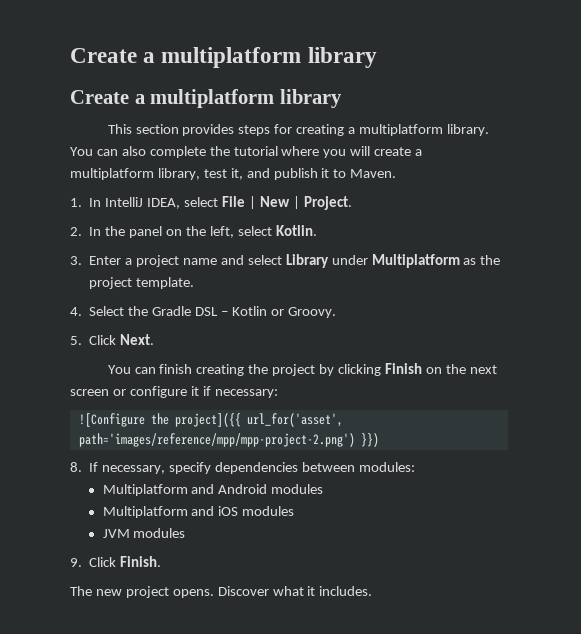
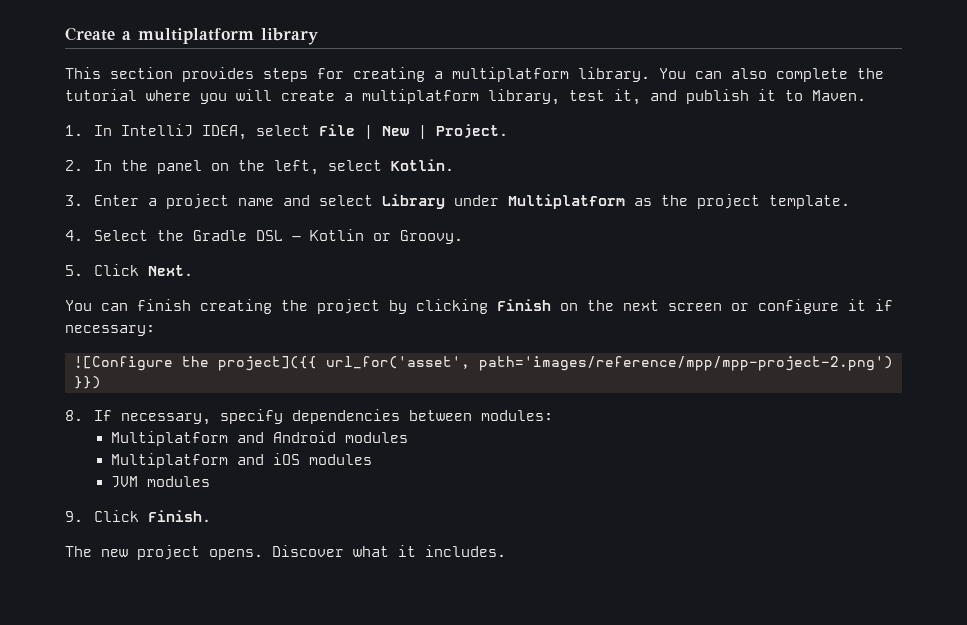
[70,47,377,68] [70,89,342,108] Create a multiplatform library // Create a multiplatform library -> [65,27,318,45] Create a multiplatform library

